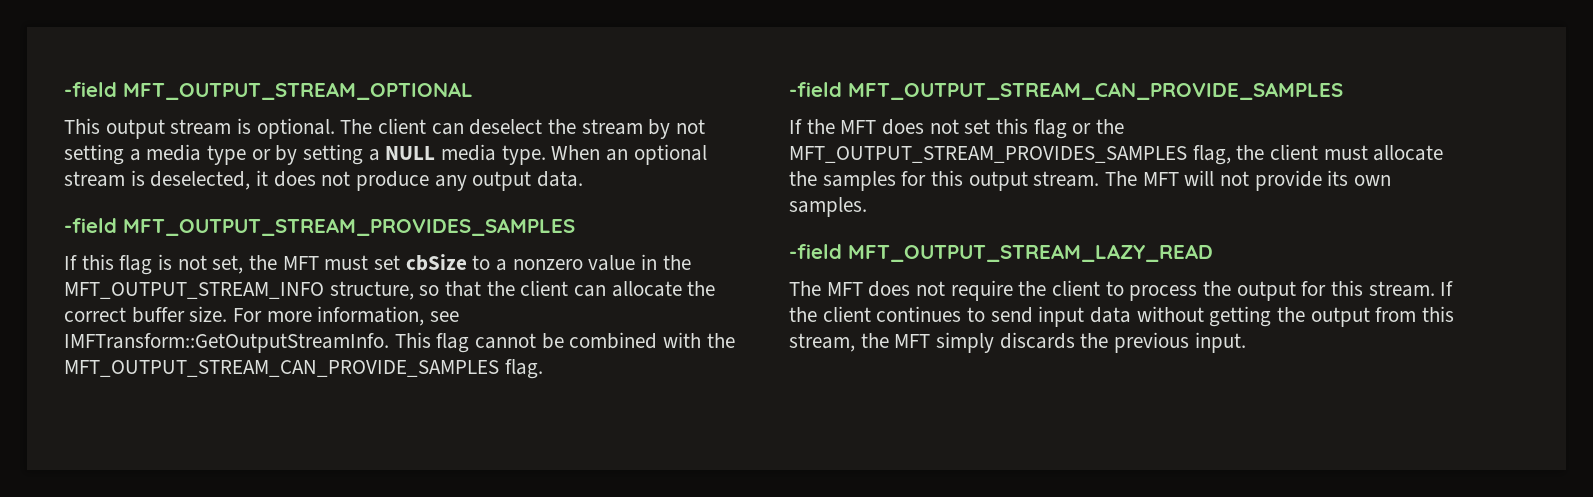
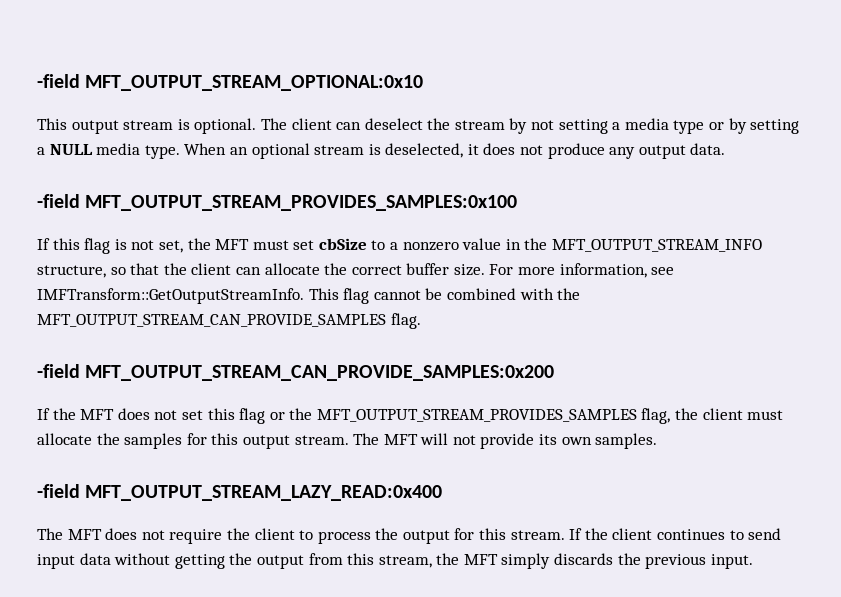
[64,82,473,100] -field MFT_OUTPUT_STREAM_OPTIONAL -> [37,74,424,91] -field MFT_OUTPUT_STREAM_OPTIONAL:0x10
[123,218,575,236] MFT_OUTPUT_STREAM_PROVIDES_SAMPLES -> [85,195,518,211] MFT_OUTPUT_STREAM_PROVIDES_SAMPLES:0x100
[848,82,1343,100] MFT_OUTPUT_STREAM_CAN_PROVIDE_SAMPLES -> [85,365,555,381] MFT_OUTPUT_STREAM_CAN_PROVIDE_SAMPLES:0x200
[848,244,1213,262] MFT_OUTPUT_STREAM_LAZY_READ -> [85,485,443,501] MFT_OUTPUT_STREAM_LAZY_READ:0x400

